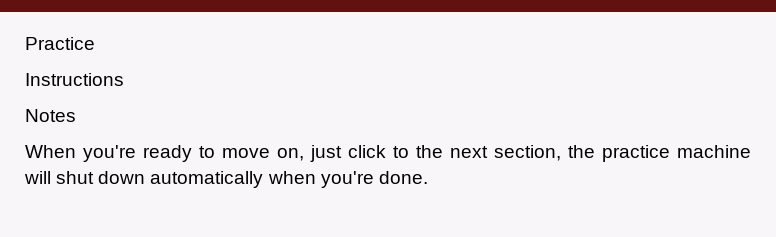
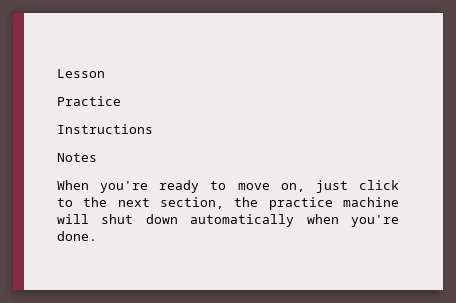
(25, 43) none -> [57,69,105,78] Lesson //

